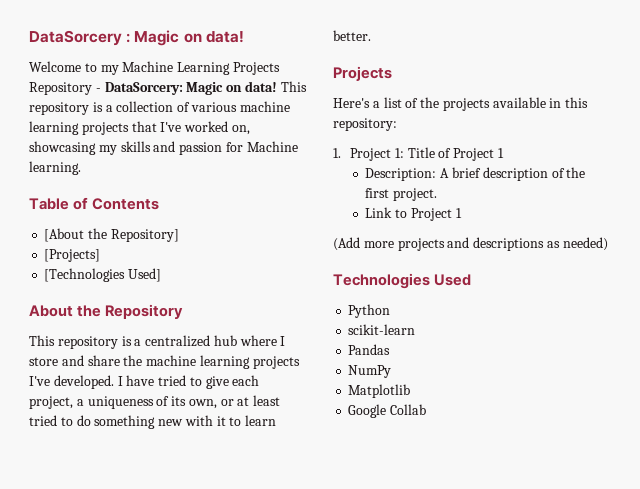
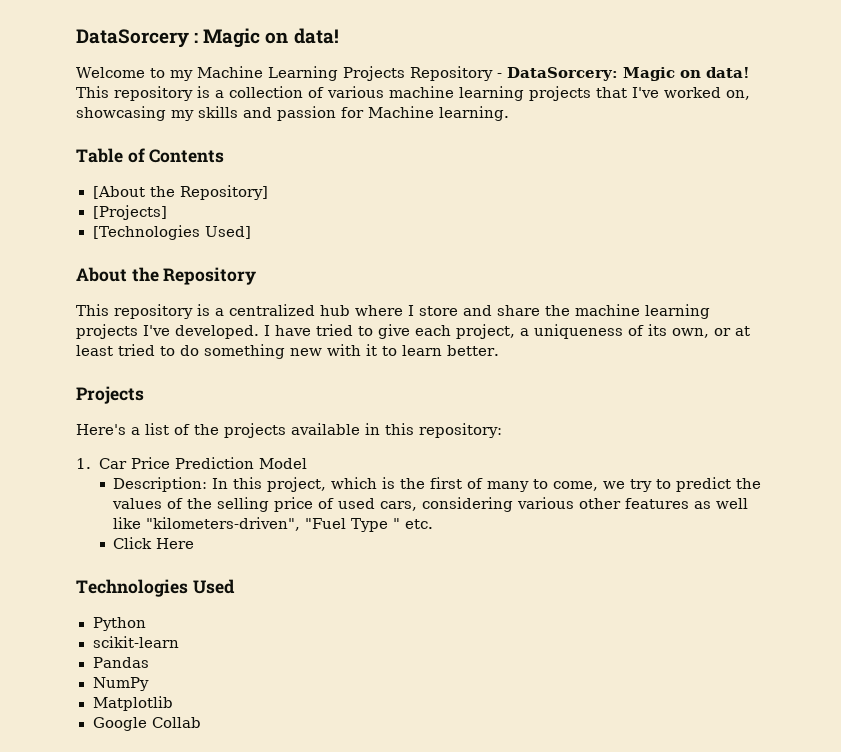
[350,147,504,161] [365,167,586,181] [365,188,438,201] [365,207,462,221] [333,237,608,251] Project 1: Title of Project 1 // Description: A brief description of the first project. // Link to Project 1 // (Add more projects and descriptions as needed) -> [98,457,307,469] [113,477,762,492] [112,497,749,512] [113,517,434,532] [113,537,195,549] Car Price Prediction Model // Description: In this project, which is the first of many to come, we try to predict the values of the selling price of used cars, considering various other features as well like "kilometers-driven", "Fuel Type " etc. // Click Here

